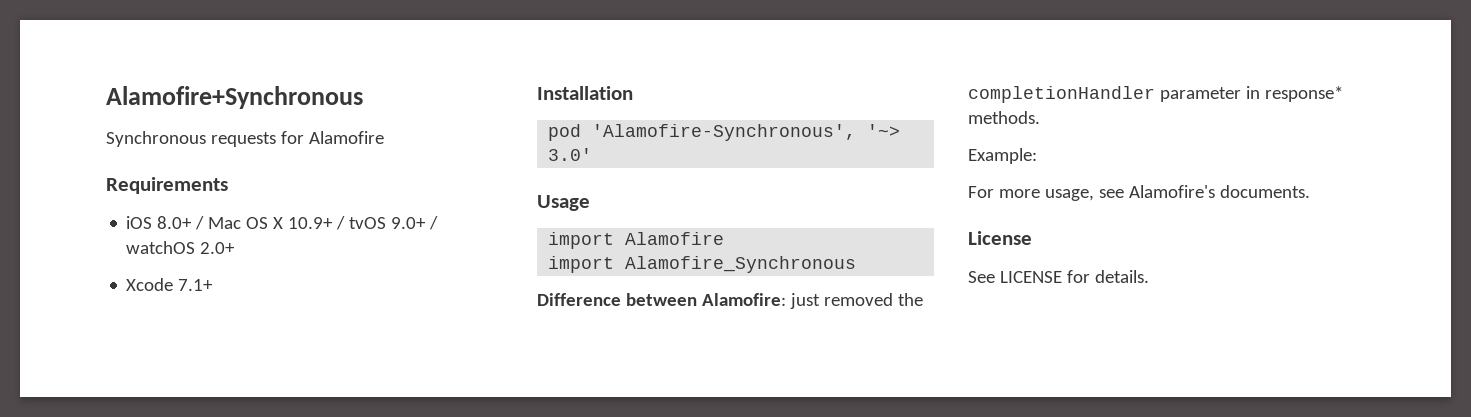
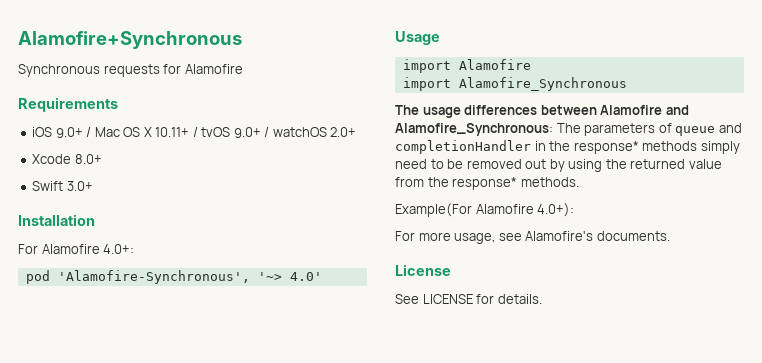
[157,216,193,229] 8.0+ -> [55,127,83,138] 9.0+
[288,217,334,229] 10.9+ -> [155,127,190,137] 10.11+
[178,279,214,291] [537,86,633,100] 7.1+ // Installation -> [74,154,102,164] [32,181,93,191] [18,214,95,226] [18,244,135,254] 8.0+ // Swift 3.0+ // Installation // For Alamofire 4.0+:
[548,148,593,161] 3.0' -> [289,272,322,281] 4.0'
[537,293,923,309] [968,86,1260,103] Difference between Alamofire: just removed the completionHandler parameter in -> [395,105,689,118] [395,123,742,136] [395,140,740,154] [395,159,722,172] [395,177,449,187] The usage differences between Alamofire and Alamofire_Synchronous: The parameters of queue and completionHandler in the response* methods simply need to be removed out by using the returned value from the
[968,148,1037,164] Example: -> [395,203,575,217] Example(For Alamofire 4.0+):

